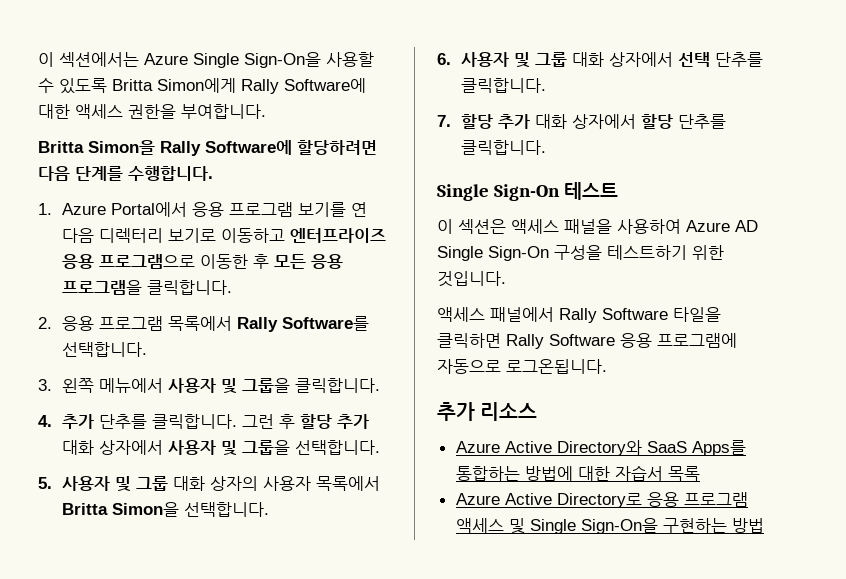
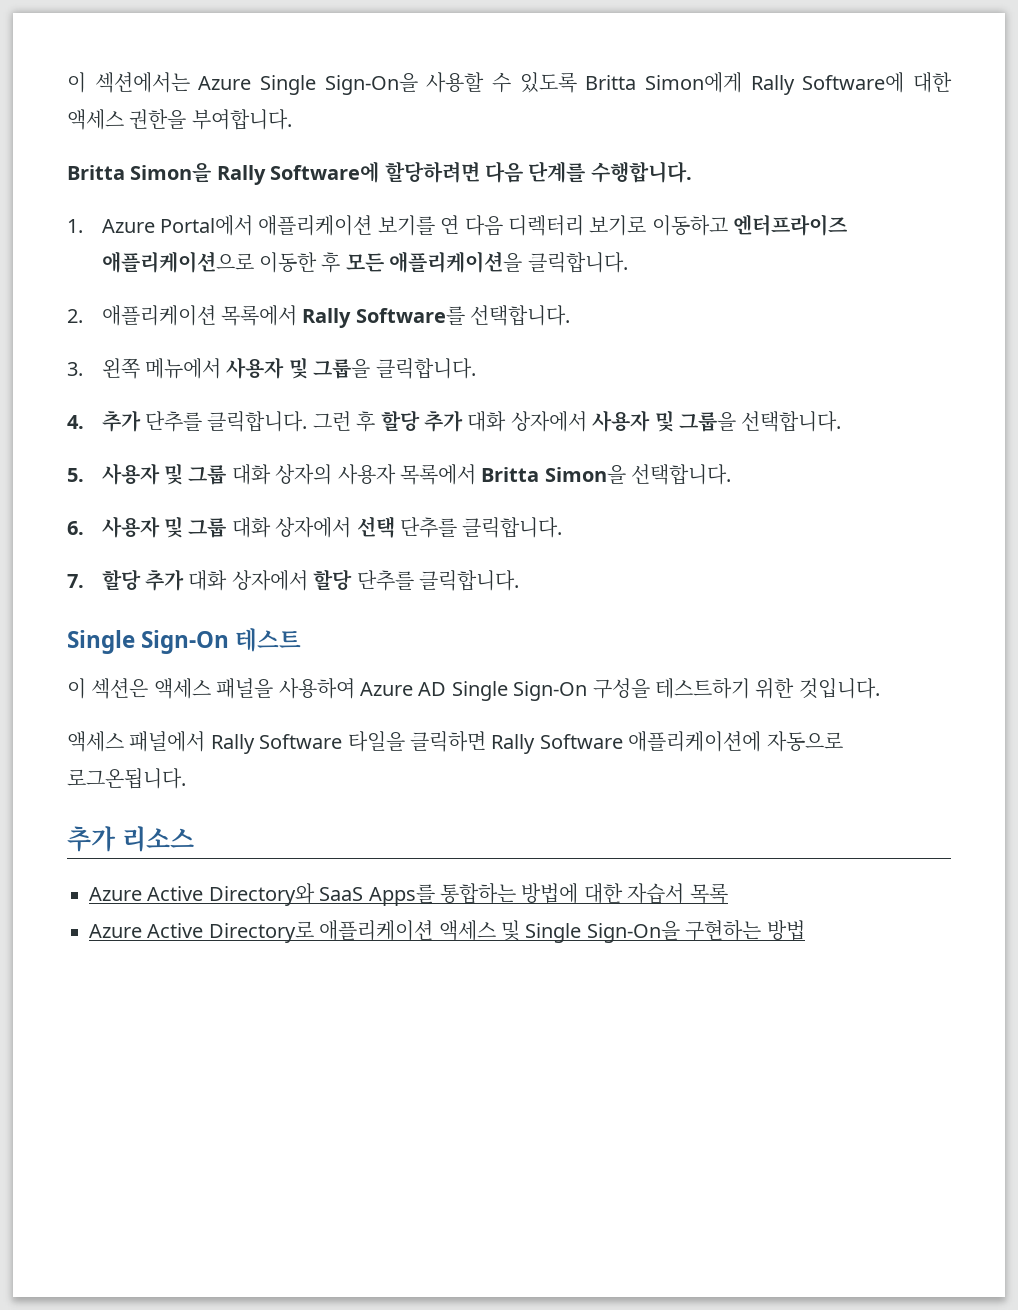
[192,202,294,217] 응용 프로그램 -> [258,215,373,236] 애플리케이션
[62,254,196,269] 응용 프로그램으로 -> [101,251,254,273] 애플리케이션으로
[311,254,344,269] [62,280,143,295] 응용 프로그램을 -> [389,251,523,273] 애플리케이션을
[62,316,164,331] 응용 프로그램 -> [101,305,216,326] 애플리케이션
[620,333,737,348] 응용 프로그램에 -> [628,731,762,752] 애플리케이션에
[646,492,748,507] 응용 프로그램 -> [319,920,434,941] 애플리케이션

